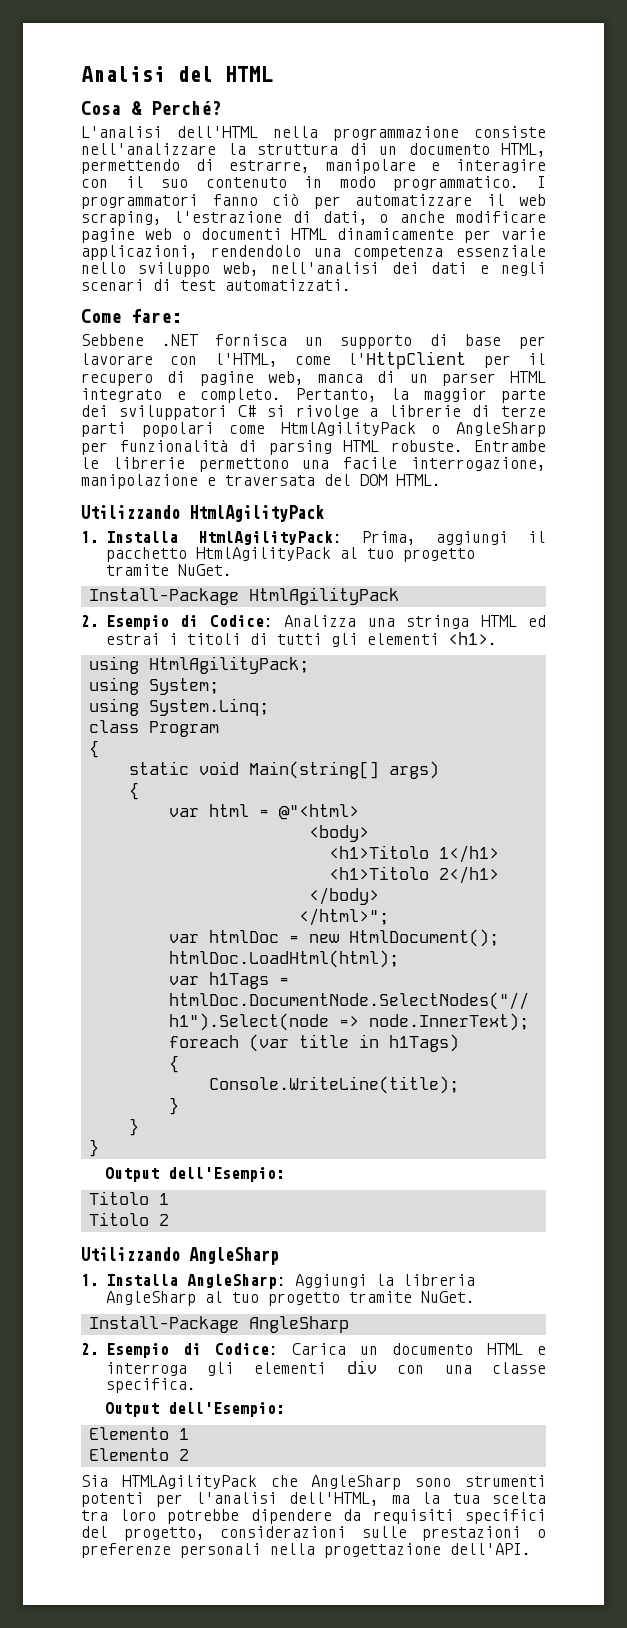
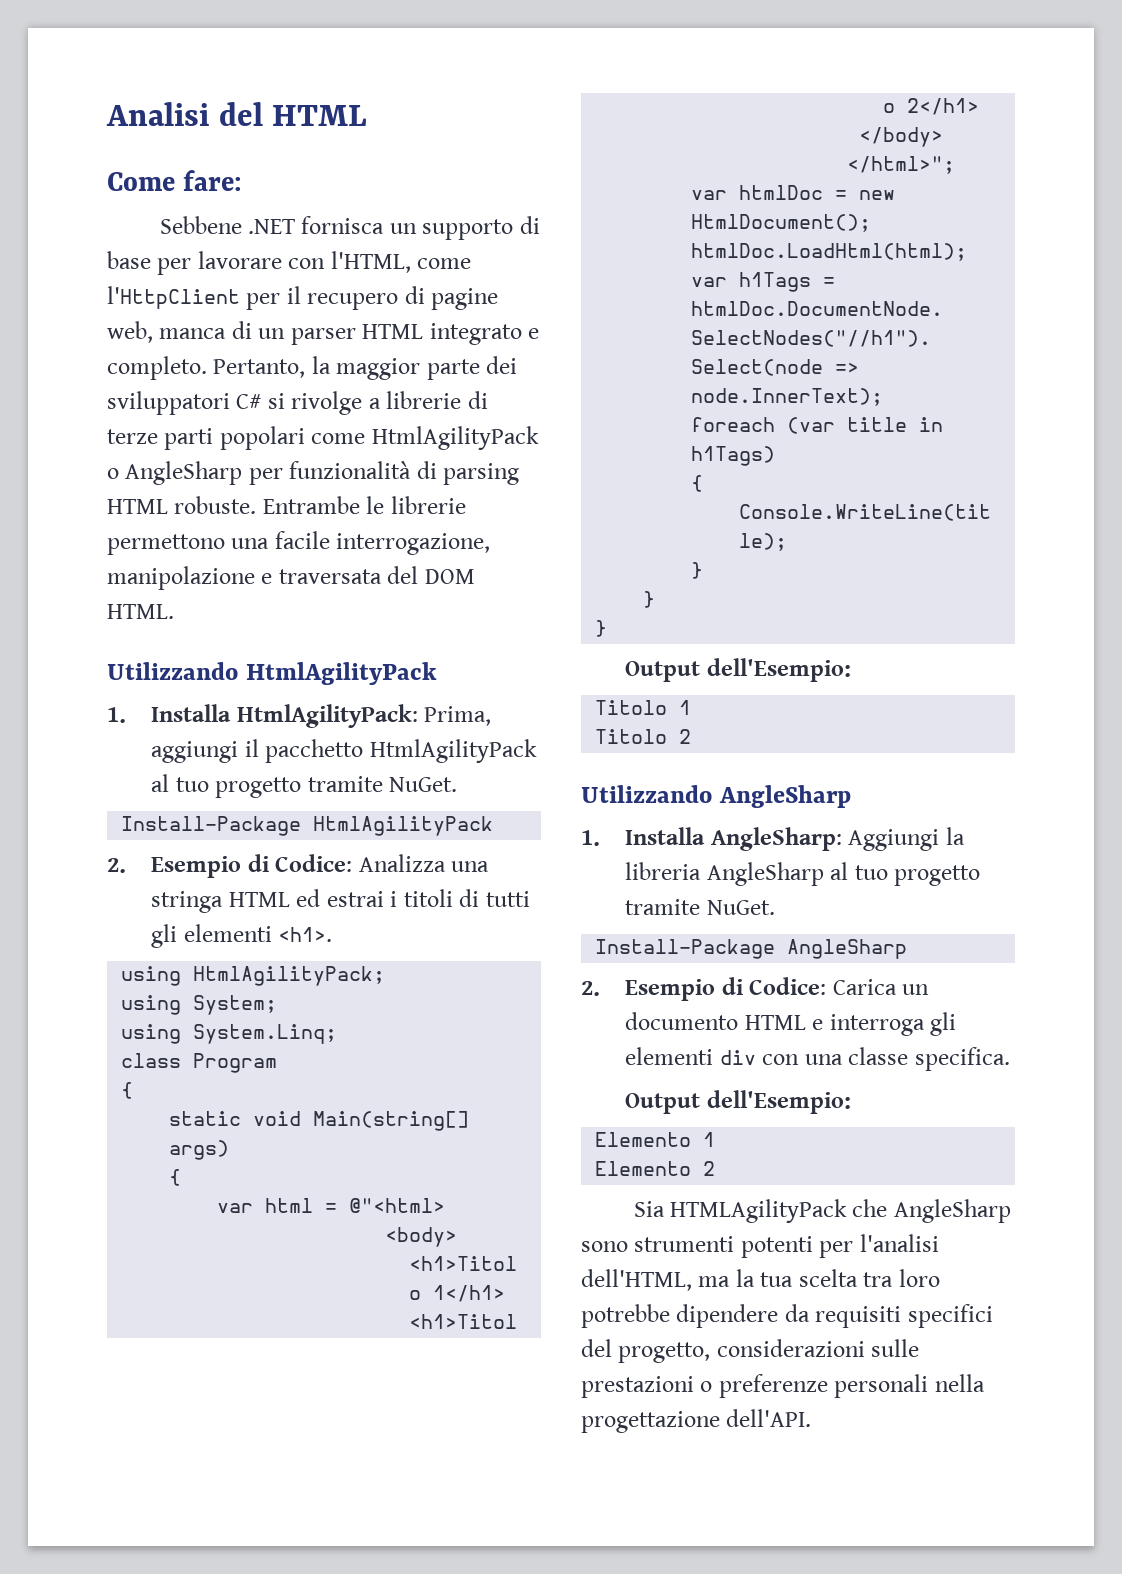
[81,101,221,115] [81,126,546,141] [81,143,546,157] [81,159,546,174] [81,176,546,191] [81,193,546,209] [81,211,546,226] [81,228,546,243] [81,245,546,260] [81,262,546,277] [81,279,351,291] // Cosa & Perché? // L'analisi dell'HTML nella programmazione consiste nell'analizzare la struttura di un documento HTML, permettendo di estrarre, manipolare e interagire con il suo contenuto in modo programmatico. I programmatori fanno ciò per automatizzare il web scraping, l'estrazione di dati, o anche modificare pagine web o documenti HTML dinamicamente per varie applicazioni, rendendolo una competenza essenziale nello sviluppo web, nell'analisi dei dati e negli scenari di test automatizzati. -> (368, 115) none

